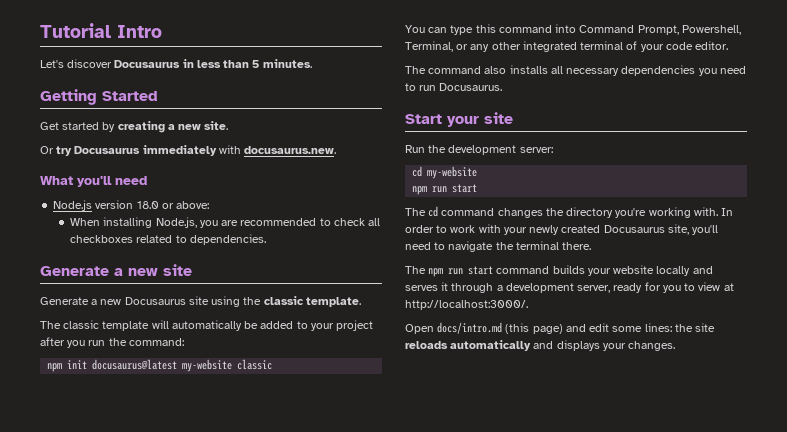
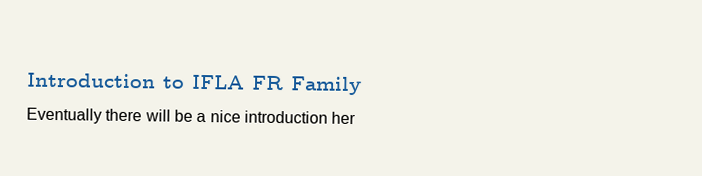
[40,23,162,38] [40,59,312,68] [40,89,158,105] [40,121,229,133] [40,145,337,156] [40,176,147,187] [53,200,210,211] [70,217,381,228] [70,234,266,245] [40,264,192,276] [40,296,361,307] [40,320,374,331] [40,337,184,348] [47,359,273,372] [405,24,741,35] [405,41,729,52] [405,65,746,76] [405,83,503,91] [405,112,513,127] [405,145,553,155] [412,166,478,179] [412,184,478,195] [405,206,734,218] [405,224,719,235] [405,241,592,252] [405,265,713,277] [405,282,734,293] [405,300,528,310] [405,322,716,334] [405,340,676,351] Tutorial Intro // Let's discover Docusaurus in less than 5 minutes. // Getting Started // Get started by creating a new site. // Or try Docusaurus immediately with docusaurus.new. // What you'll need // Node.js version 18.0 or above: // When installing Node.js, you are recommended to check all checkboxes related to dependencies. // Generate a new site // Generate a new Docusaurus site using the classic template. // The classic template will automatically be added to your project after you run the command: // npm init docusaurus@latest my-website classic // You can type this command into Command Prompt, Powershell, Terminal, or any other integrated terminal of your code editor. // The command also installs all necessary dependencies you need to run Docusaurus. // Start your site // Run the development server: // cd my-website // npm run start // The cd command changes the directory you're working with. In order to work with your newly created Docusaurus site, you'll need to navigate the terminal there. // The npm run start command builds your website locally and serves it through a development server, ready for you to view at http://localhost:3000/. // Open docs/intro.md (this page) and edit some lines: the site reloads automatically and displays your changes. -> [26,72,362,96] [26,107,357,125] Introduction to IFLA FR Family // Eventually there will be a nice introduction her

